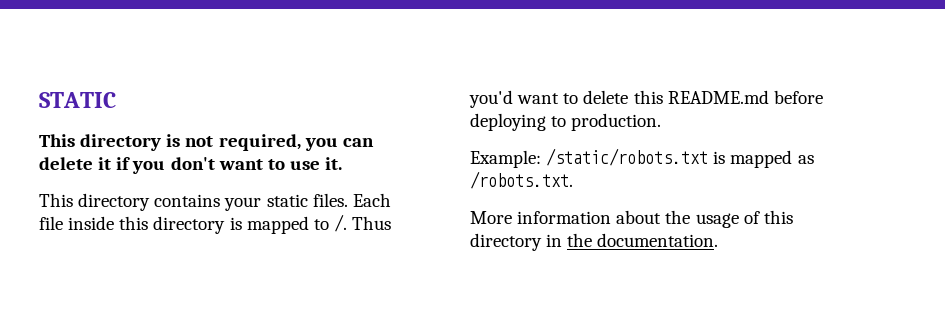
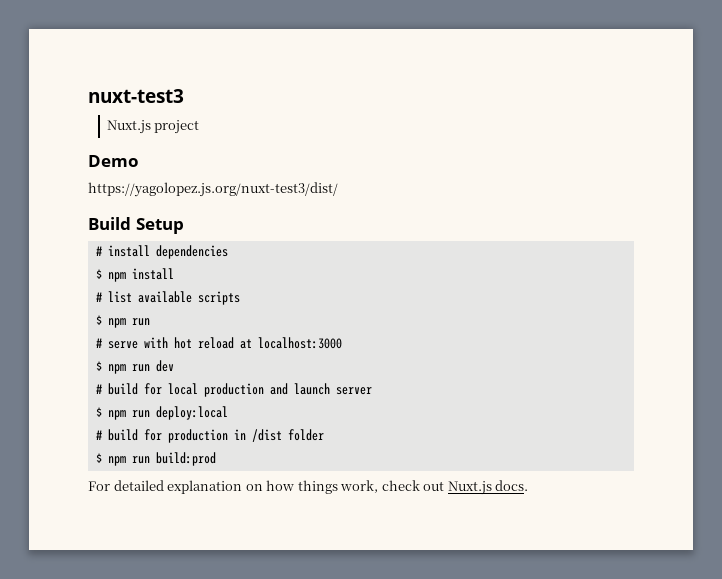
[39,92,116,108] [39,134,374,151] [39,157,343,174] [39,193,391,211] [39,214,392,234] [469,90,823,108] [470,113,662,131] [470,148,814,168] [470,171,573,189] [470,210,793,228] [470,233,719,251] STATIC // This directory is not required, you can delete it if you don't want to use it. // This directory contains your static files. Each file inside this directory is mapped to /. Thus you'd want to delete this README.md before deploying to production. // Example: /static/robots.txt is mapped as /robots.txt. // More information about the usage of this directory in the documentation. -> [88,89,184,103] [106,120,200,134] [88,155,139,167] [88,182,338,197] [88,217,184,234] [95,245,228,259] [95,268,174,282] [95,291,240,305] [95,315,150,328] [95,337,342,349] [95,360,174,374] [95,383,372,397] [95,406,228,420] [95,429,324,443] [95,452,216,466] [88,480,529,495] nuxt-test3 // Nuxt.js project // Demo // https://yagolopez.js.org/nuxt-test3/dist/ // Build Setup // # install dependencies // $ npm install // # list available scripts // $ npm run // # serve with hot reload at localhost:3000 // $ npm run dev // # build for local production and launch server // $ npm run deploy:local // # build for production in /dist folder // $ npm run build:prod // For detailed explanation on how things work, check out Nuxt.js docs.

